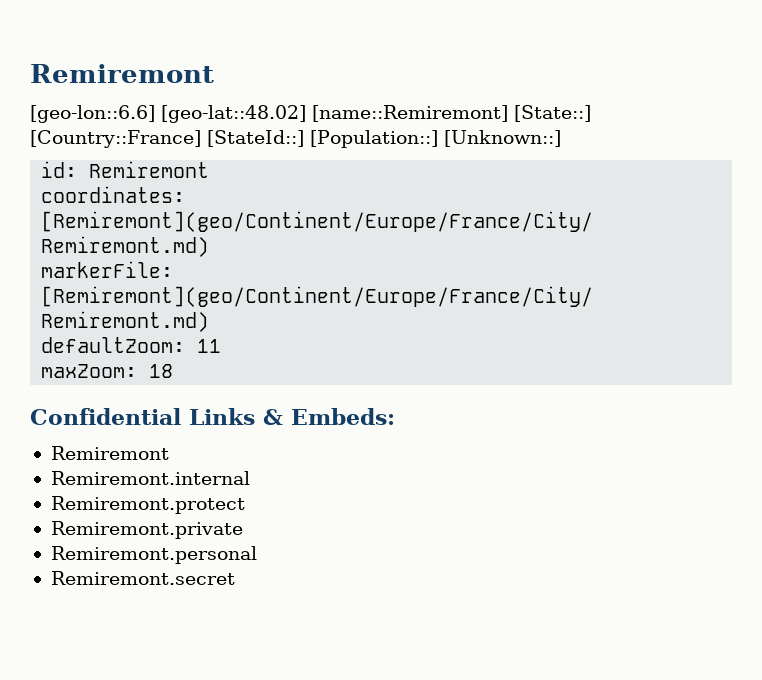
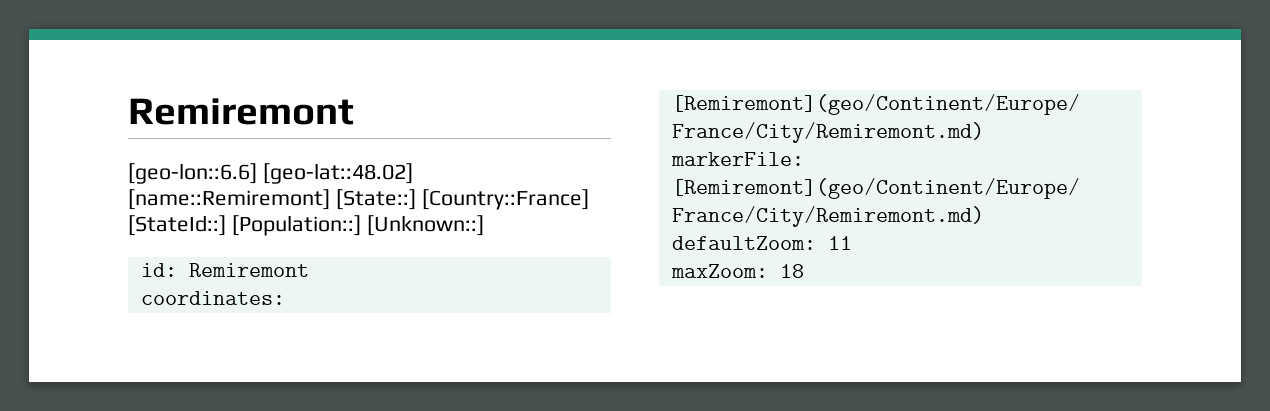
[30,408,395,425] [50,446,169,460] [50,471,250,485] [50,496,245,514] [50,521,243,539] [50,546,257,564] [50,571,235,585] // Confidential Links & Embeds: // Remiremont // Remiremont.internal // Remiremont.protect // Remiremont.private // Remiremont.personal // Remiremont.secret -> (804, 271) none

